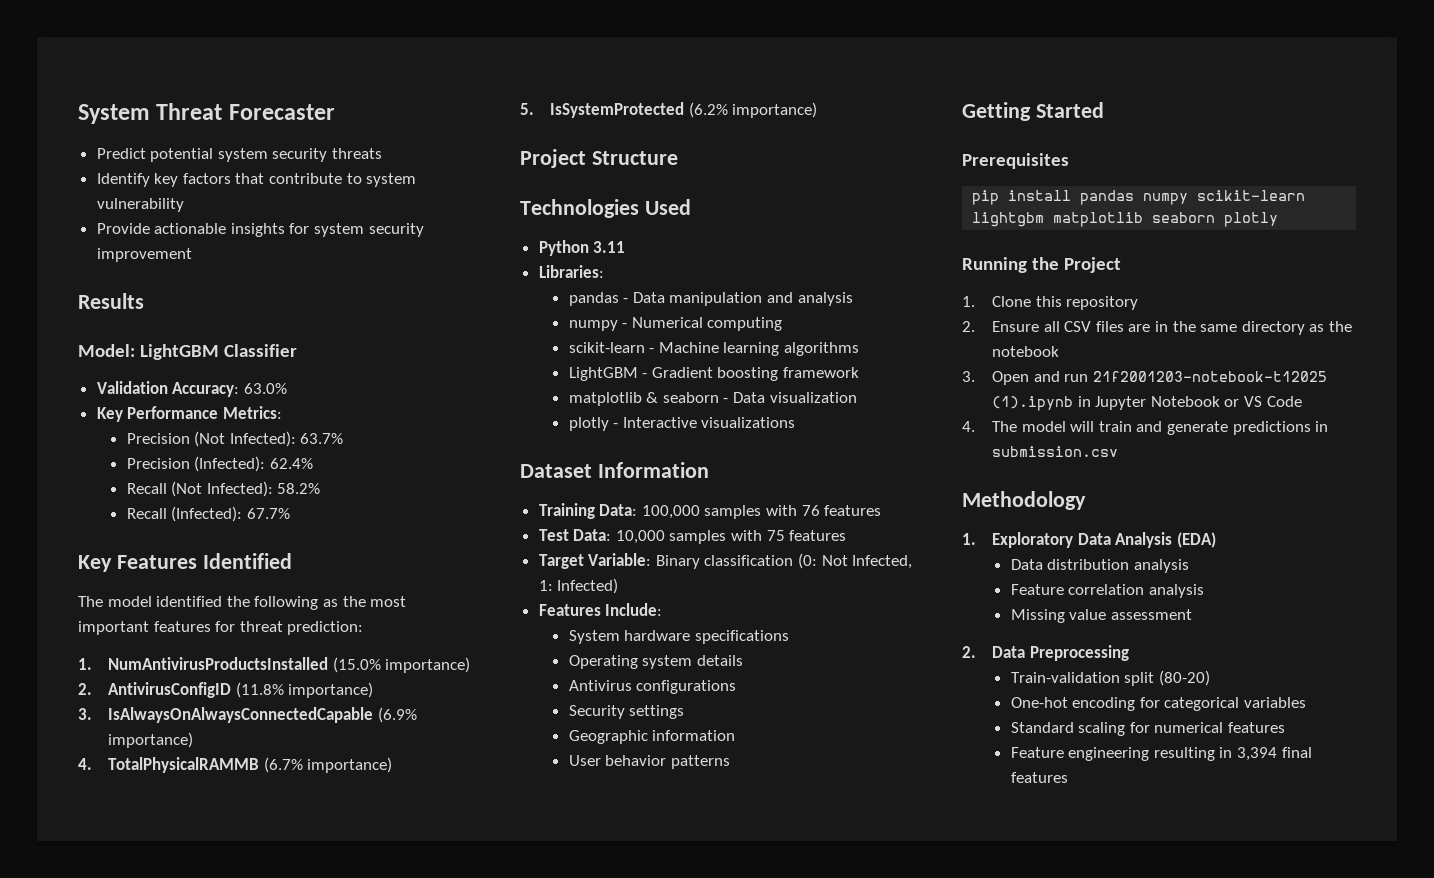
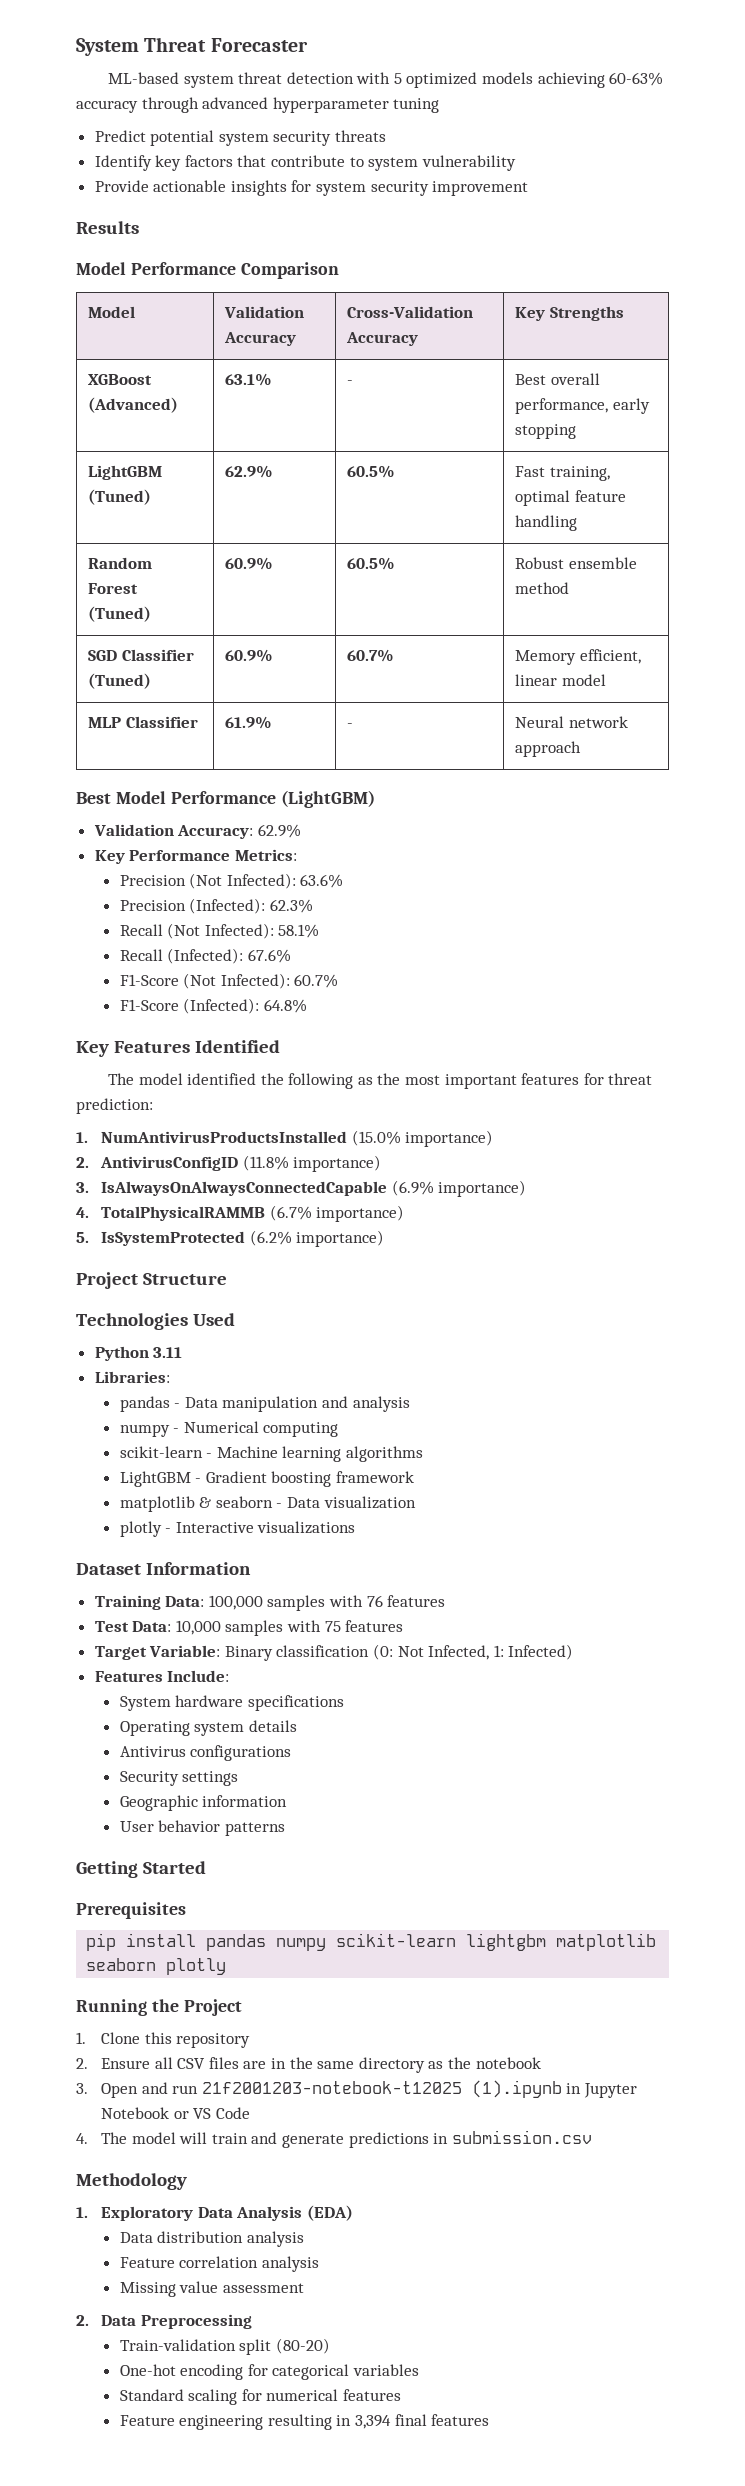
(335, 112) none -> [107,72,664,88] [76,97,440,113] // ML-based system threat detection with 5 optimized models achieving 60-63% accuracy through advanced hyperparameter tuning
[78,344,298,360] Model: LightGBM Classifier -> [76,262,339,279] [88,306,136,318] [224,306,305,318] [224,332,297,346] [347,306,474,318] [346,332,419,346] [515,306,624,321] [88,374,153,385] [88,397,179,413] [225,373,273,386] [347,380,354,385] [515,373,600,385] [515,398,650,414] [515,424,577,439] [88,465,163,480] [88,489,152,505] [225,465,274,478] [347,465,396,478] [515,466,610,481] [515,490,626,506] [515,515,578,531] [88,557,153,569] [88,583,139,594] [88,606,152,622] [225,557,274,570] [347,557,396,570] [515,557,637,569] [515,582,570,594] [88,649,194,661] [88,673,152,689] [225,649,274,662] [347,649,395,662] [515,649,641,665] [515,674,606,686] [88,716,198,728] [225,716,273,729] [347,723,354,728] [515,716,628,728] [515,741,582,757] [76,790,375,808] Model Performance Comparison // Model | Validation Accuracy | Cross-Validation Accuracy | Key Strengths // XGBoost (Advanced) | 63.1% | - | Best overall performance, early stopping // LightGBM (Tuned) | 62.9% | 60.5% | Fast training, optimal feature handling // Random Forest (Tuned) | 60.9% | 60.5% | Robust ensemble method // SGD Classifier (Tuned) | 60.9% | 60.7% | Memory efficient, linear model // MLP Classifier | 61.9% | - | Neural network approach // Best Model Performance (LightGBM)
[243,383,287,394] 63.0% -> [257,824,301,838] 62.9%
[300,433,344,444] 63.7% -> [300,874,344,888] 63.6%
[269,458,313,469] 62.4% -> [269,899,313,913] 62.3%
[277,483,321,494] 58.2% -> [278,924,320,938] 58.1%
[246,508,290,519] 67.7% -> [247,949,291,963] [119,973,339,989] [119,998,307,1014] 67.6% // F1-Score (Not Infected): 60.7% // F1-Score (Infected): 64.8%

